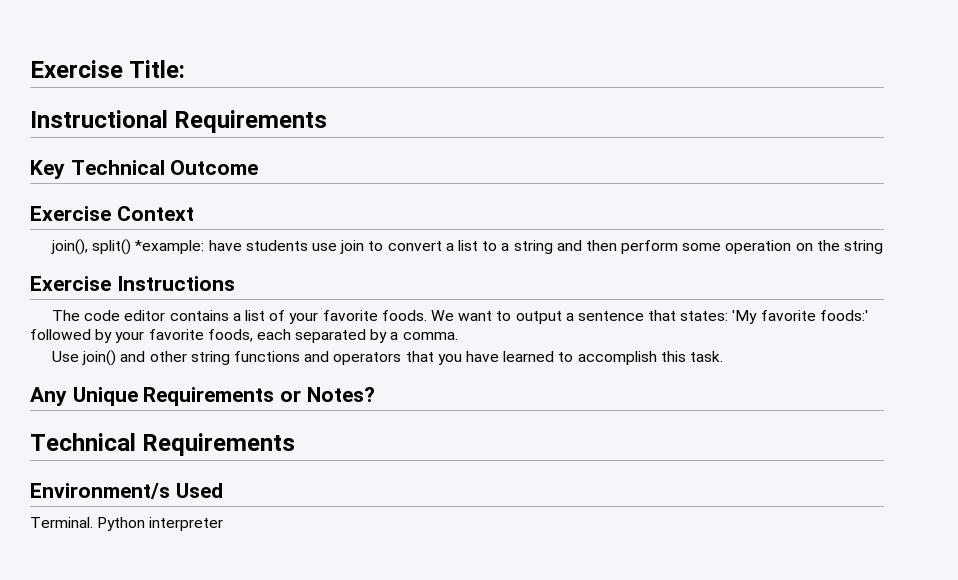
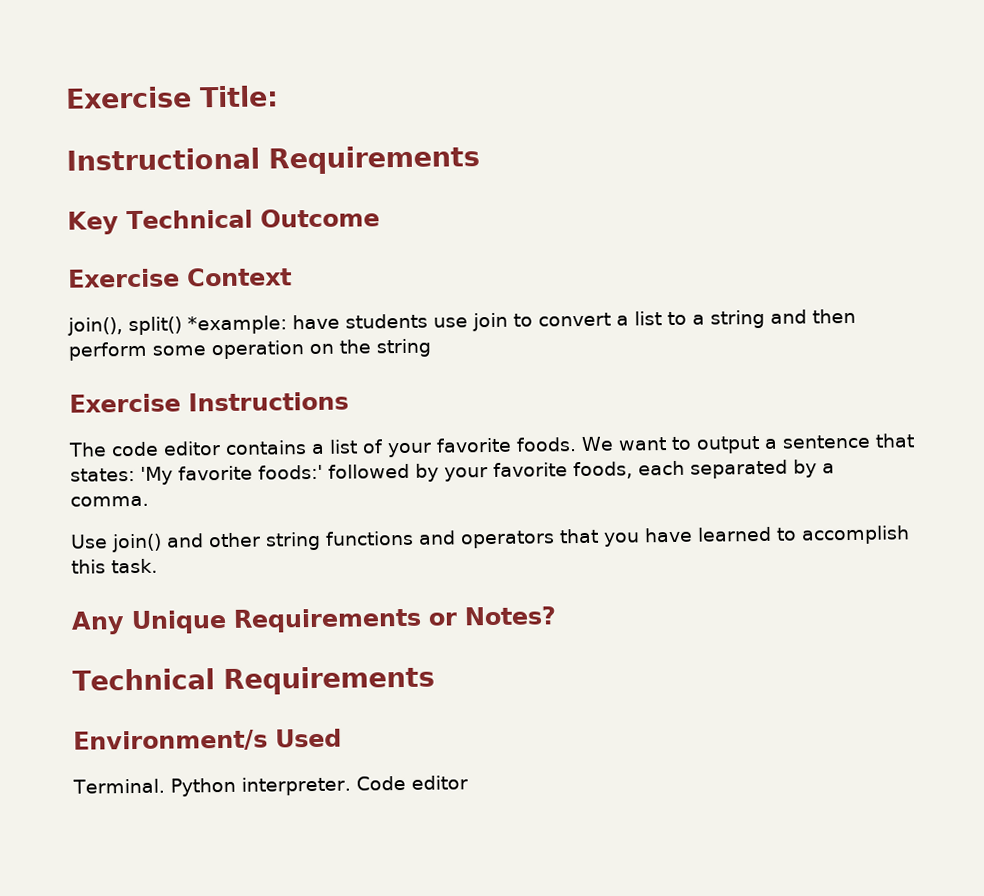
[149,517,224,531] interpreter -> [240,775,468,796] interpreter. Code editor

